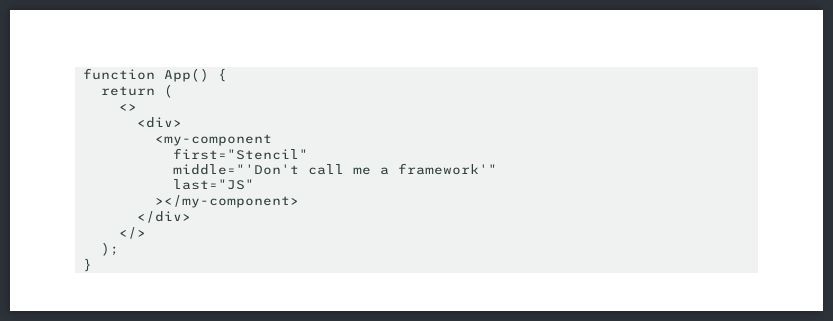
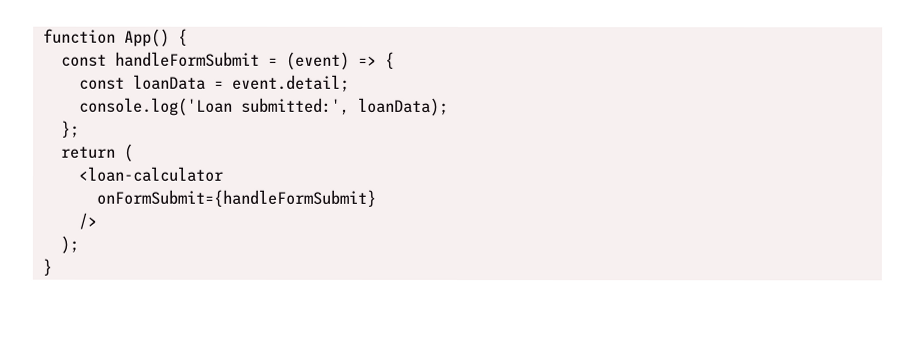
[100,84,173,98] [118,103,137,111] [136,117,182,128] [154,134,272,146] [172,148,308,160] [172,163,497,175] [172,179,254,190] [154,195,299,208] [136,211,191,223] [118,227,146,239] return ( // <> // <div> // <my-component // first="Stencil" // middle="'Don't call me a framework'" // last="JS" // ></my-component> // </div> // </> -> [60,51,395,70] [78,74,350,92] [78,97,449,116] [60,120,80,138] [60,143,134,162] [77,166,224,182] [95,189,376,207] [77,212,97,230] const handleFormSubmit = (event) => { // const loanData = event.detail; // console.log('Loan submitted:', loanData); // }; // return ( // <loan-calculator // onFormSubmit={handleFormSubmit} // />

